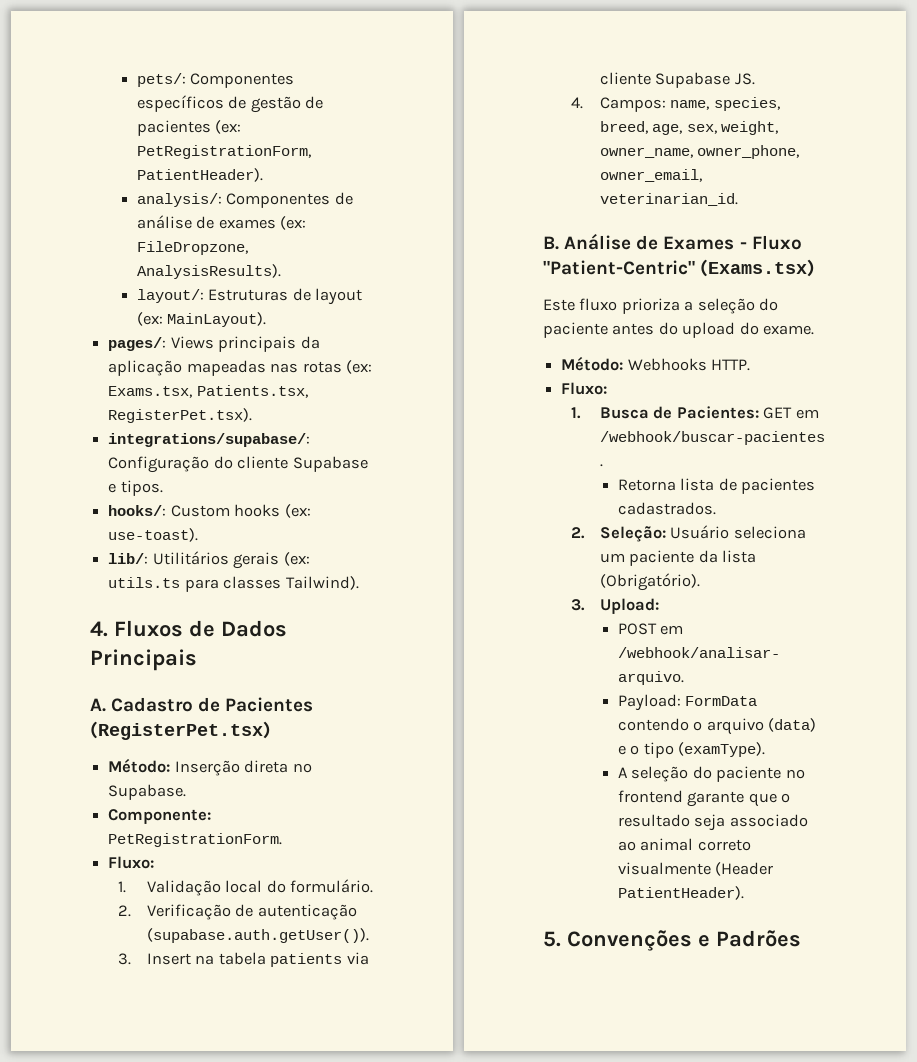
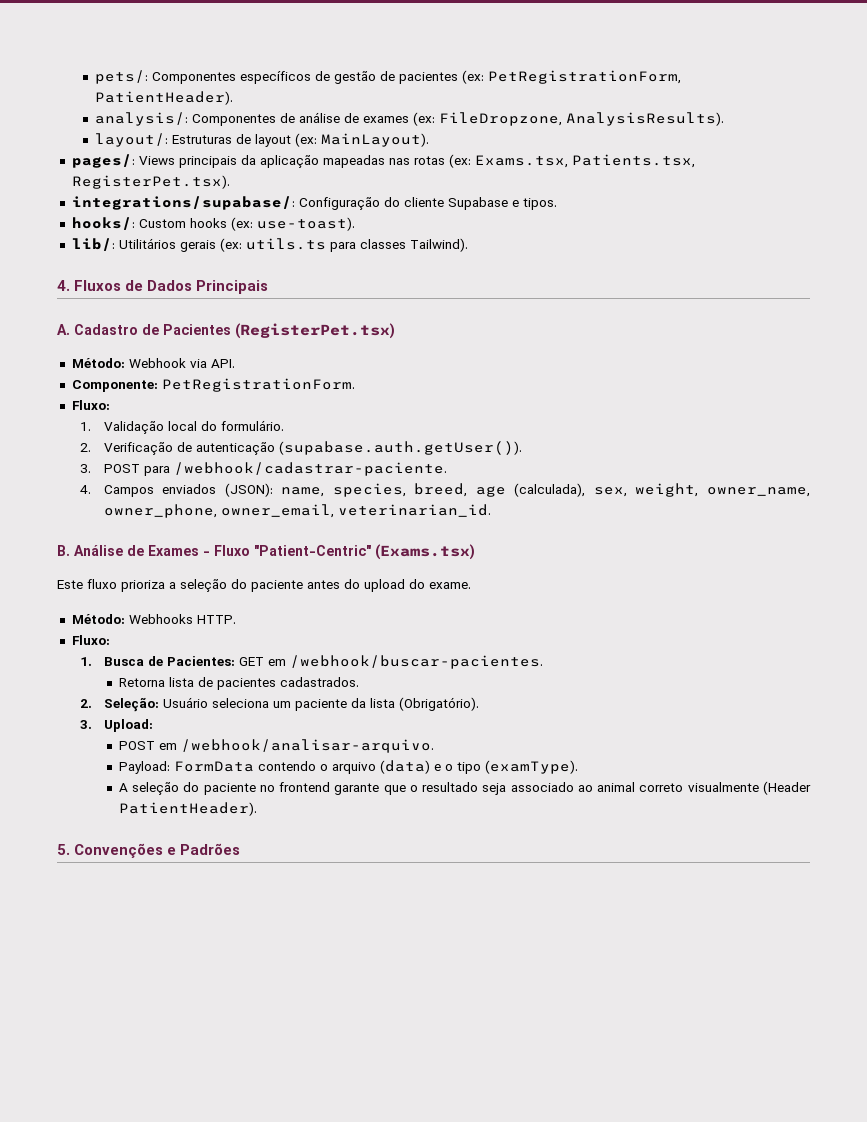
[174,760,312,776] [108,784,187,800] Inserção direta no Supabase. -> [128,358,235,368] Webhook via API.
[146,952,369,967] [599,72,755,88] [571,97,666,112] Insert na tabela patients via cliente Supabase JS. // 4. Campos: -> [103,462,447,476] [80,483,273,497] POST para /webhook/cadastrar-paciente. // 4. Campos enviados (JSON):
[652,124,683,135] age, -> [475,483,586,497] age (calculada),

